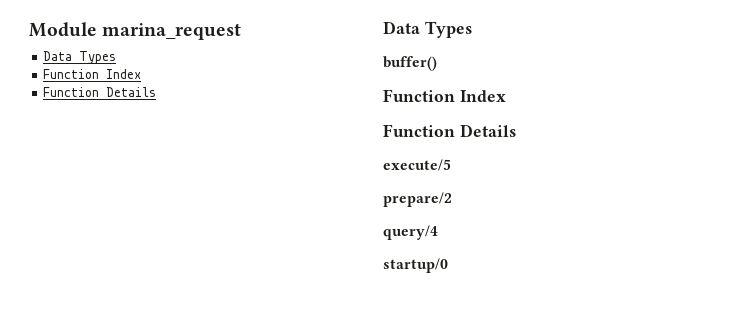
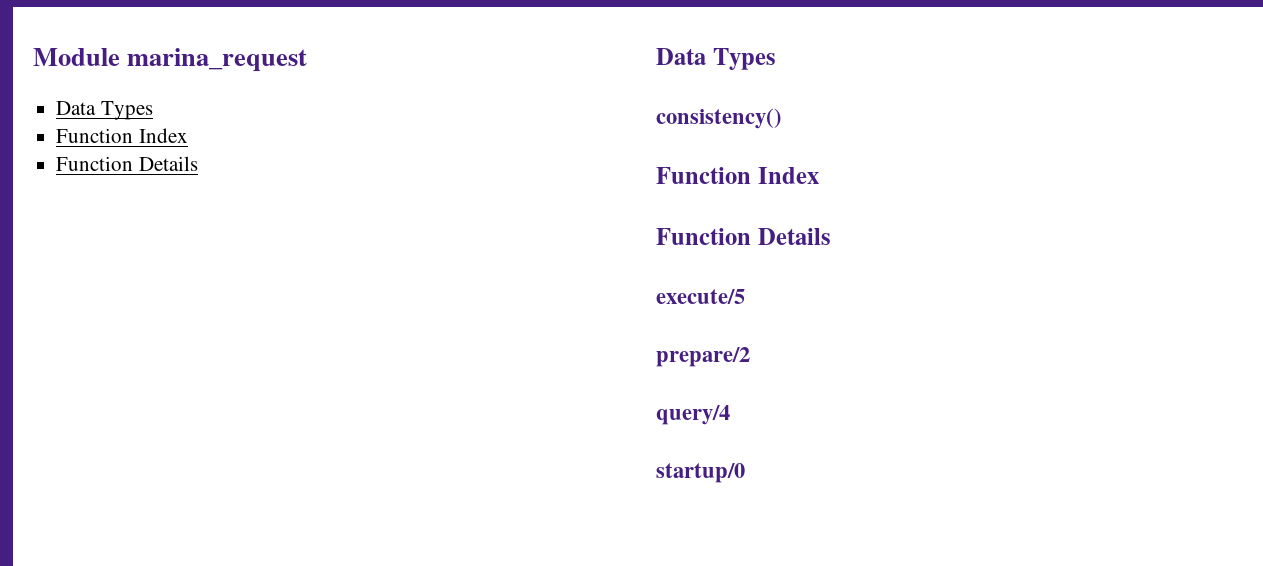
[383,56,437,71] buffer() -> [656,108,782,129] consistency()

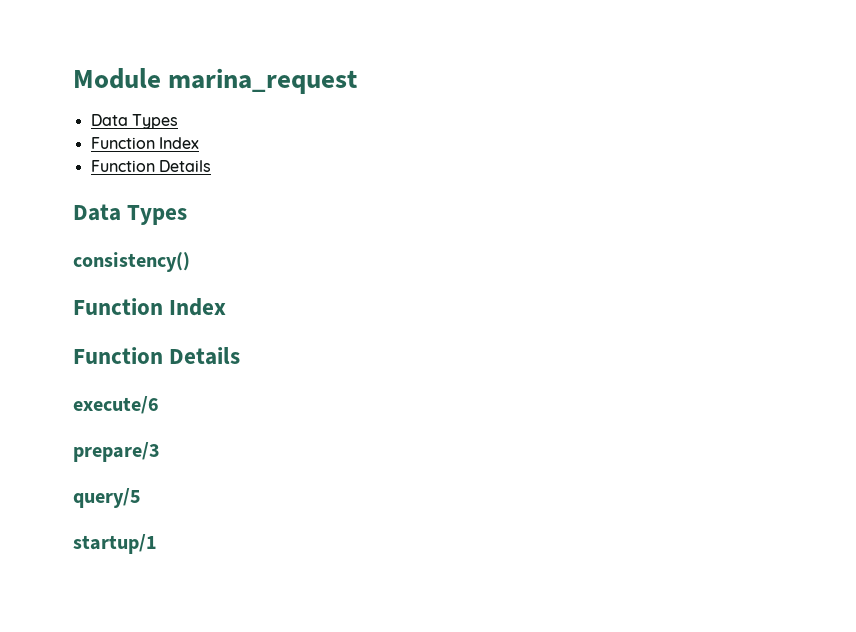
[656,289,745,304] [656,347,750,367] [656,405,730,425] [656,463,745,483] execute/5 // prepare/2 // query/4 // startup/0 -> [73,396,159,414] [73,442,160,462] [73,488,141,508] [73,534,157,554] execute/6 // prepare/3 // query/5 // startup/1

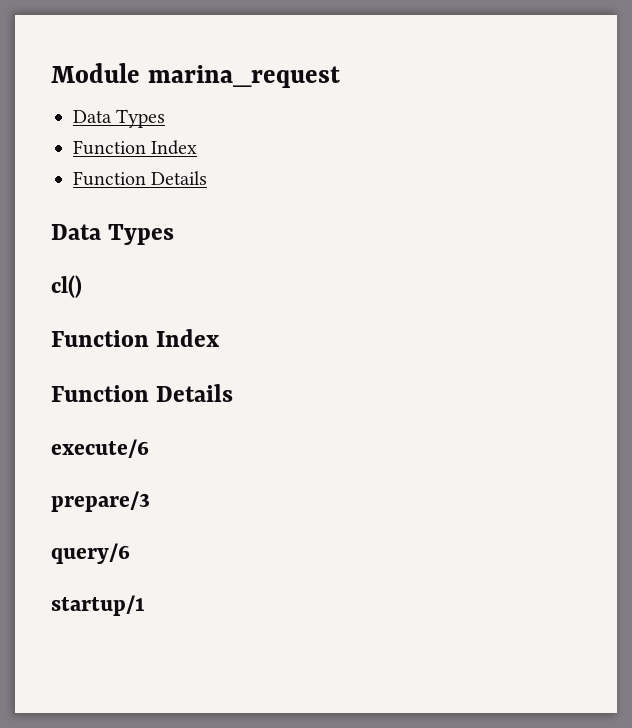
[73,252,190,272] consistency() -> [51,275,82,298] cl()
[73,488,141,508] query/5 -> [51,543,130,564] query/6

